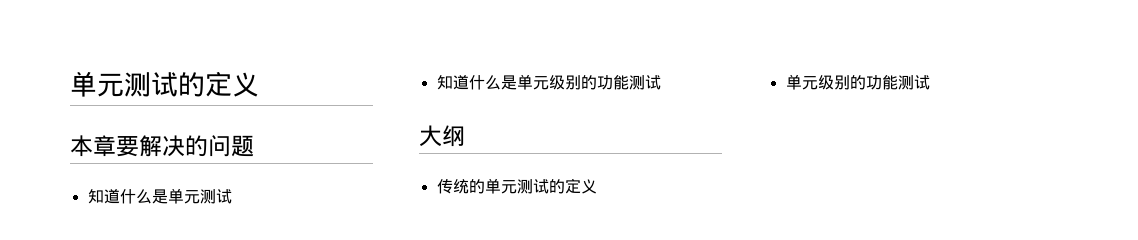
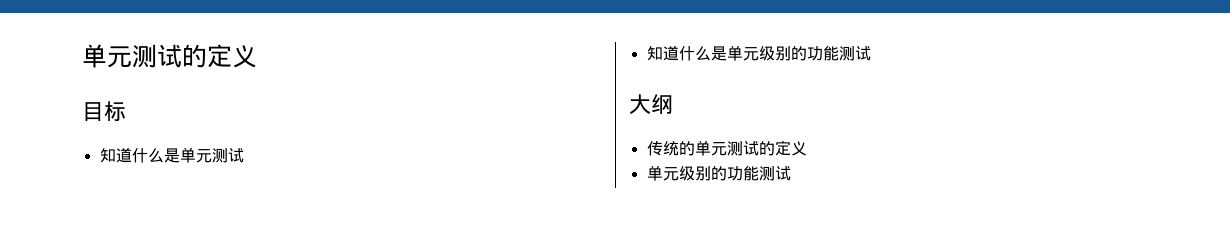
[70,71,259,97] [70,135,254,157] 单元测试的定义 // 本章要解决的问题 -> [82,44,257,68] [82,101,126,122] 单元测试的定义 // 目标

